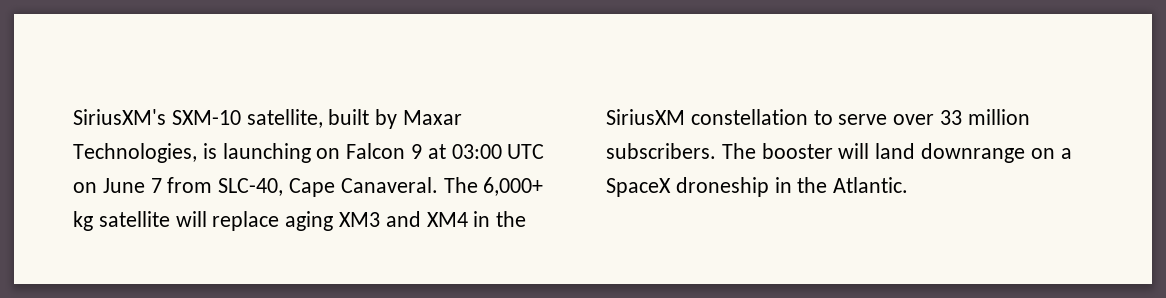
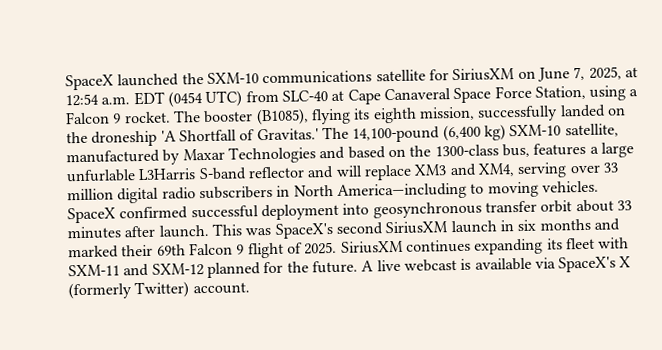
[73,109,166,125] SiriusXM's -> [65,66,638,91] [65,85,639,108] [65,104,626,126] [66,124,506,147] SpaceX launched the SXM-10 communications satellite for SiriusXM on June 7, 2025, at 12:54 a.m. EDT (0454 UTC) from SLC-40 at Cape Canaveral Space Force Station, using a Falcon 9 rocket. The booster (B1085), flying its eighth mission, successfully landed on the droneship 'A Shortfall of Gravitas.' The 14,100-pound (6,400 kg)
[328,109,370,125] built -> [66,149,160,164] manufactured
[73,143,545,163] [73,177,544,197] [73,211,170,231] Technologies, is launching on Falcon 9 at 03:00 UTC on June 7 from SLC-40, Cape Canaveral. The 6,000+ kg satellite -> [227,142,634,164] [66,165,335,183] Technologies and based on the 1300-class bus, features a large unfurlable L3Harris S-band reflector and
[285,211,334,231] aging -> (412, 172) none
[426,211,527,227] [606,109,1030,125] [606,143,1072,163] [606,177,909,197] XM4 in the SiriusXM constellation to serve over 33 million subscribers. The booster will land downrange on a SpaceX droneship in the Atlantic. -> [477,162,618,179] [67,180,599,204] [67,199,632,224] [67,218,620,240] [68,237,630,259] [68,256,632,278] [68,281,250,300] XM4, serving over 33 million digital radio subscribers in North America—including to moving vehicles. SpaceX confirmed successful deployment into geosynchronous transfer orbit about 33 minutes after launch. This was SpaceX's second SiriusXM launch in six months and marked their 69th Falcon 9 flight of 2025. SiriusXM continues expanding its fleet with SXM-11 and SXM-12 planned for the future. A live webcast is available via SpaceX's X (formerly Twitter) account.

